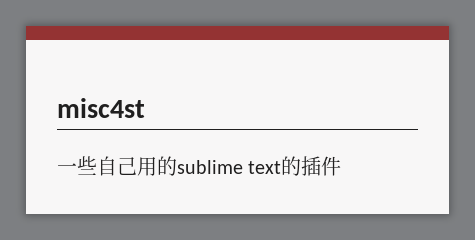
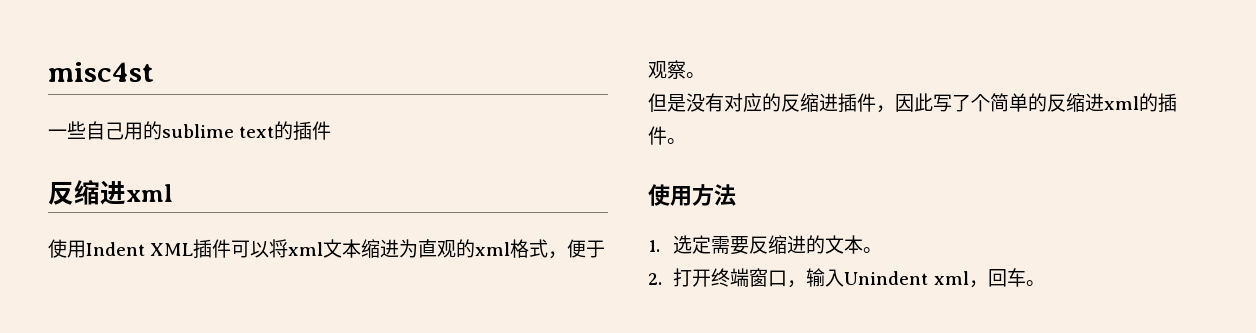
(342, 166) none -> [48,180,173,205] [48,239,606,259] [648,60,705,80] [648,93,1177,113] [648,126,686,145] [648,184,736,206] [648,235,883,255] [648,268,1045,288] // 反缩进xml // 使用Indent XML插件可以将xml文本缩进为直观的xml格式，便于观察。 // 但是没有对应的反缩进插件，因此写了个简单的反缩进xml的插件。 // 使用方法 // 1.选定需要反缩进的文本。 // 2.打开终端窗口，输入Unindent xml，回车。

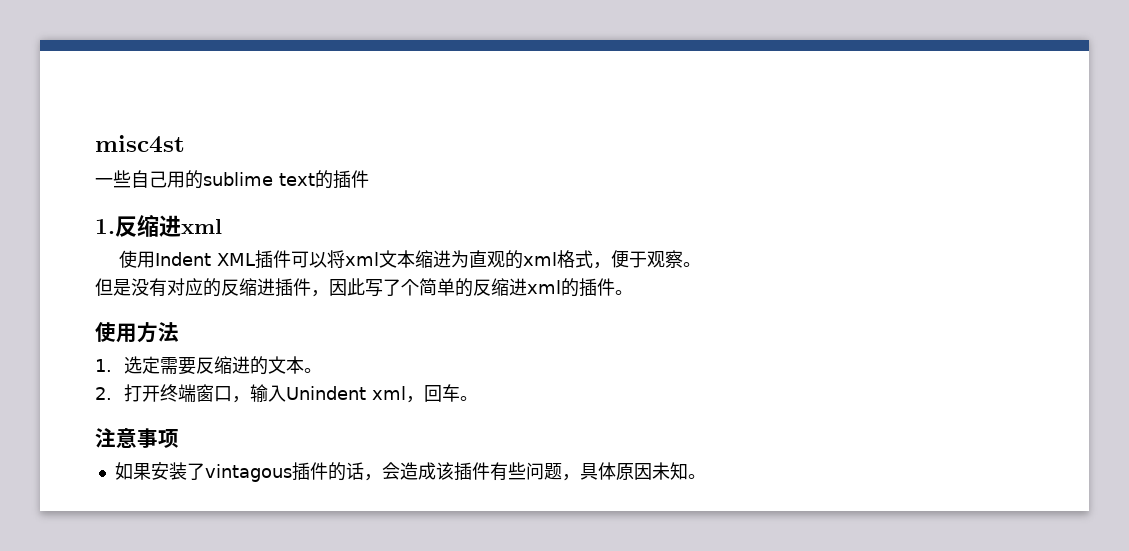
(332, 130) none -> [95,219,115,234] 1.
(1045, 283) none -> [95,428,179,448] [114,462,706,482] // 注意事项 // 如果安装了vintagous插件的话，会造成该插件有些问题，具体原因未知。

